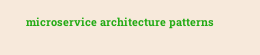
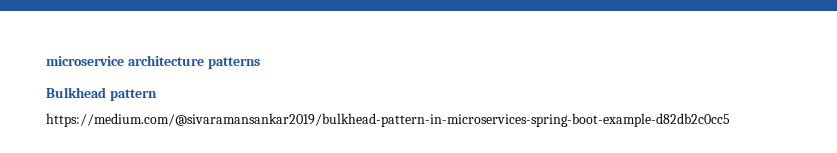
(214, 23) none -> [46,87,157,101] [46,113,730,127] // Bulkhead pattern // https://medium.com/@sivaramansankar2019/bulkhead-pattern-in-microservices-spring-boot-example-d82db2c0cc5

